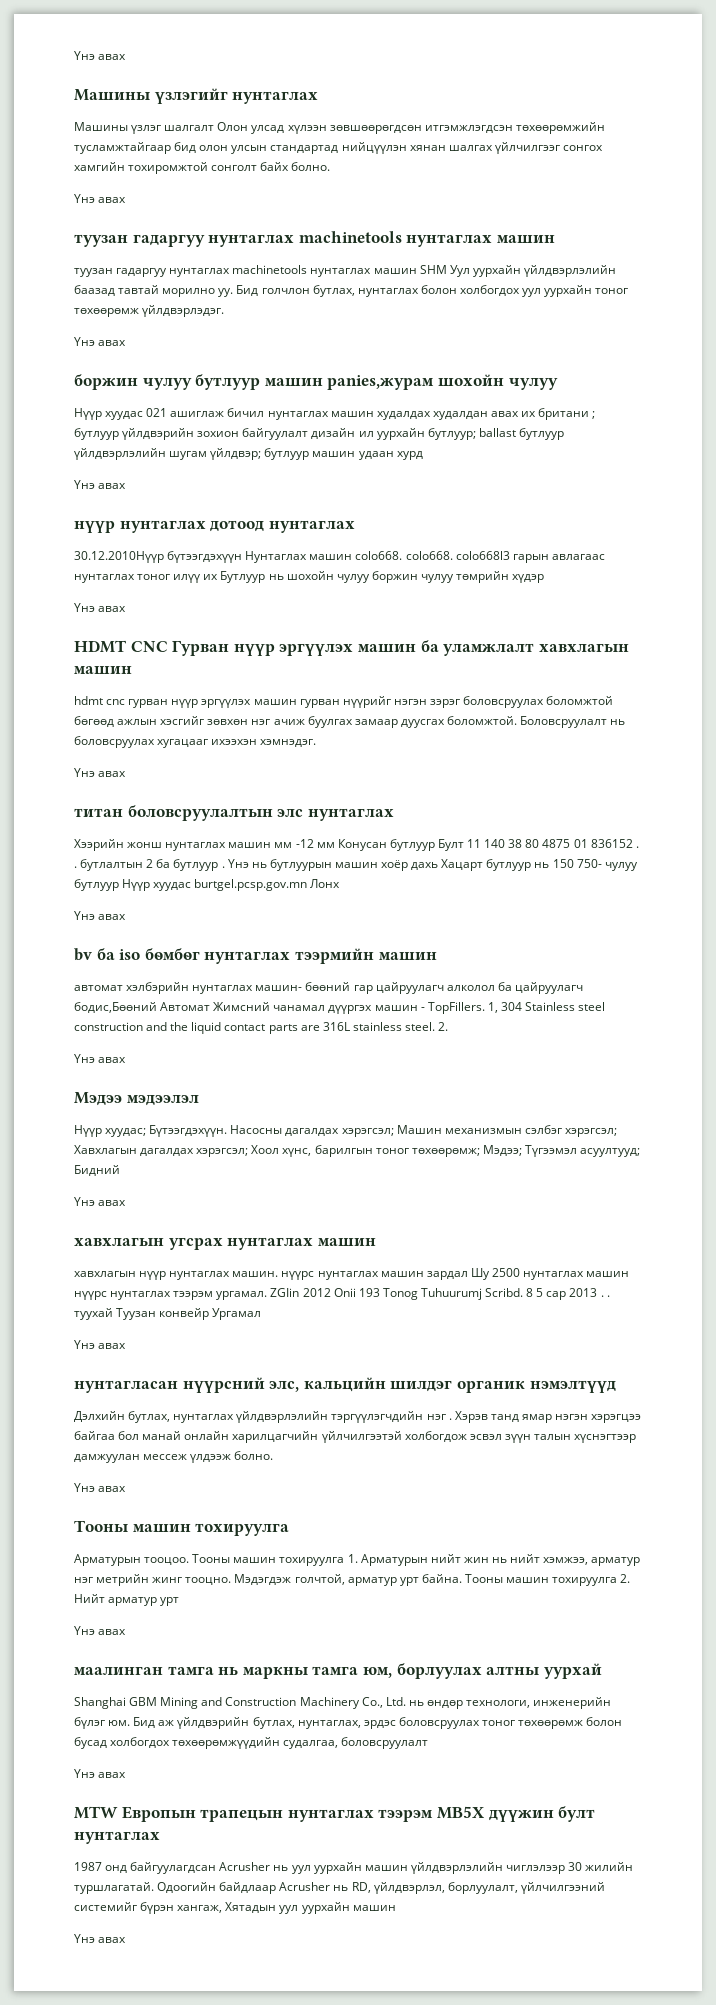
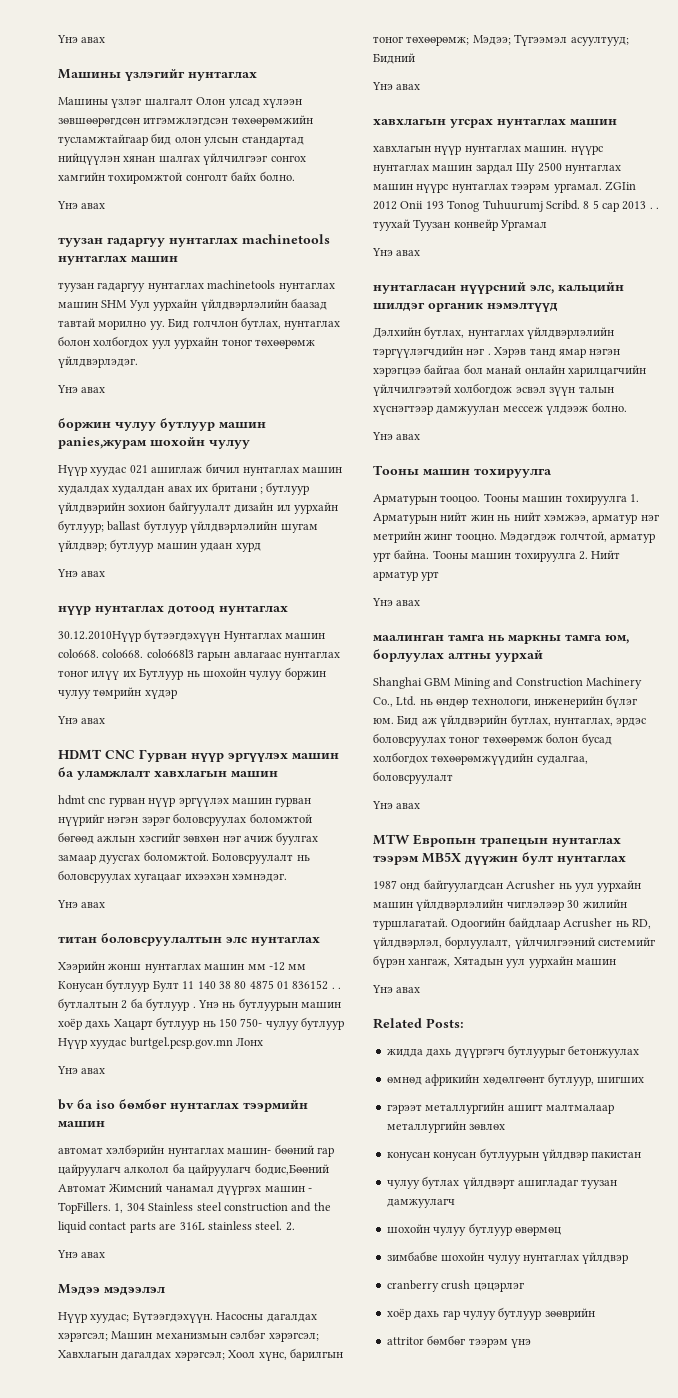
(127, 1940) none -> [373,1018,464,1029] [386,1045,640,1058] [386,1073,645,1086] [386,1102,614,1114] [386,1121,506,1133] [386,1148,642,1161] [386,1176,618,1189] [386,1198,455,1208] [386,1223,561,1236] [386,1251,629,1264] [386,1280,524,1292] [386,1307,595,1320] [386,1335,531,1348] // Related Posts: // жидда дахь дүүргэгч бутлуурыг бетонжуулах // өмнөд африкийн хөдөлгөөнт бутлуур, шигших // гэрээт металлургийн ашигт малтмалаар металлургийн зөвлөх // конусан конусан бутлуурын үйлдвэр пакистан // чулуу бутлах үйлдвэрт ашигладаг туузан дамжуулагч // шохойн чулуу бутлуур өвөрмөц // зимбабве шохойн чулуу нунтаглах үйлдвэр // cranberry crush цэцэрлэг // хоёр дахь гар чулуу бутлуур зөөврийн // attritor бөмбөг тээрэм үнэ

